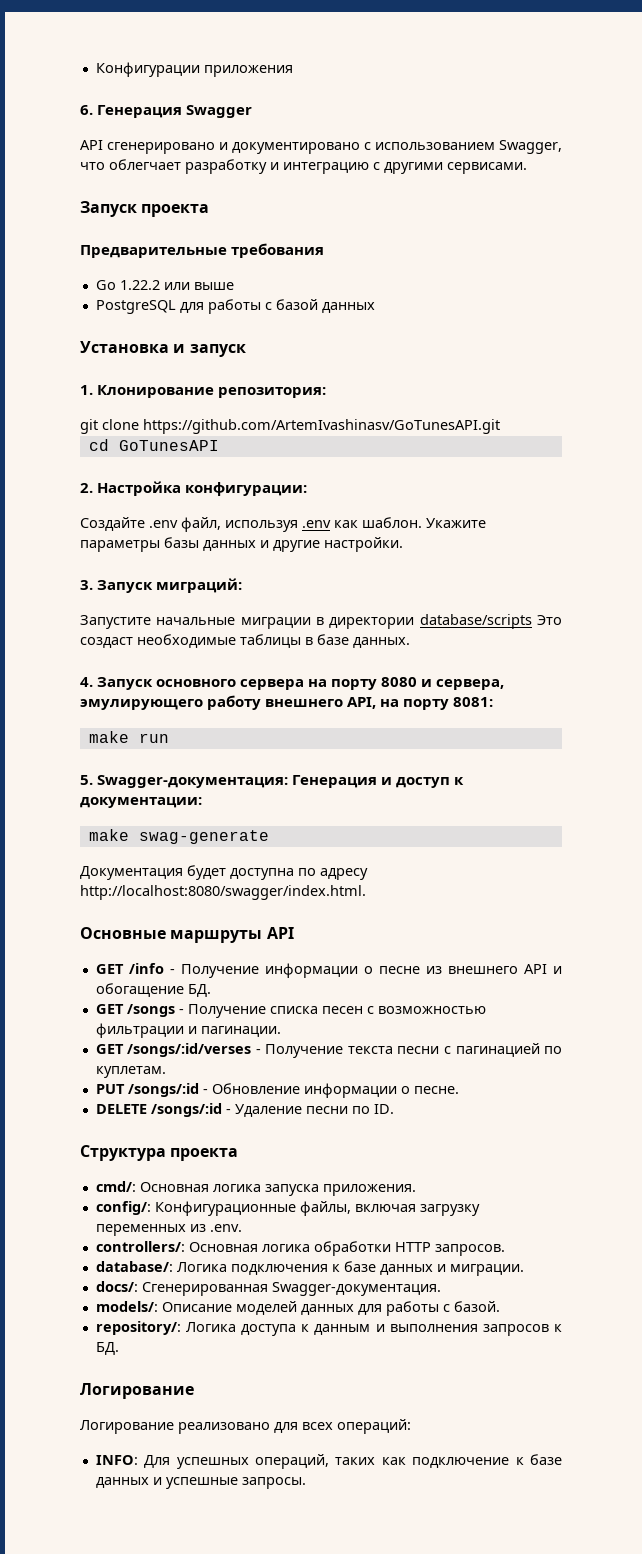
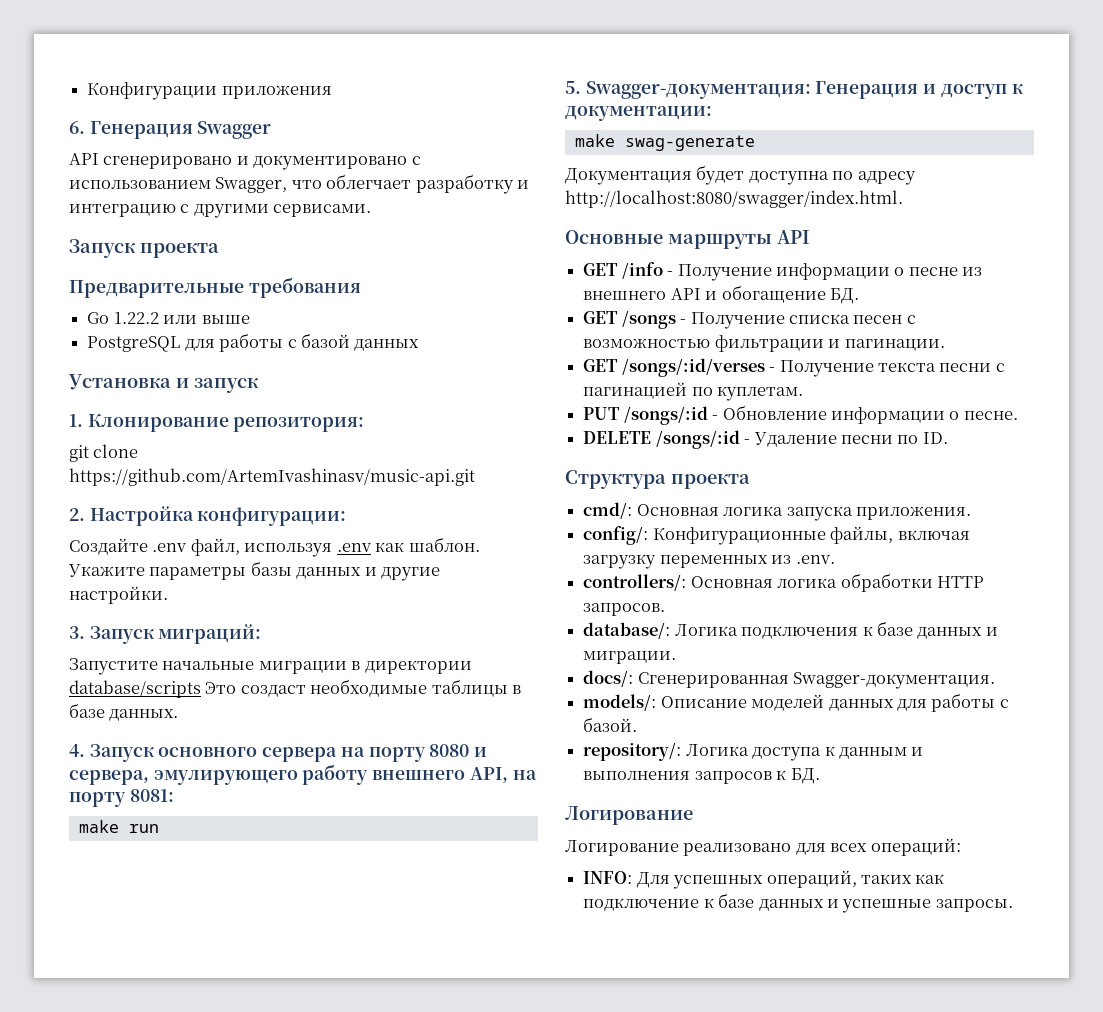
[143,419,500,434] [88,439,219,451] https://github.com/ArtemIvashinasv/GoTunesAPI.git // cd GoTunesAPI -> [69,468,475,486] https://github.com/ArtemIvashinasv/music-api.git

